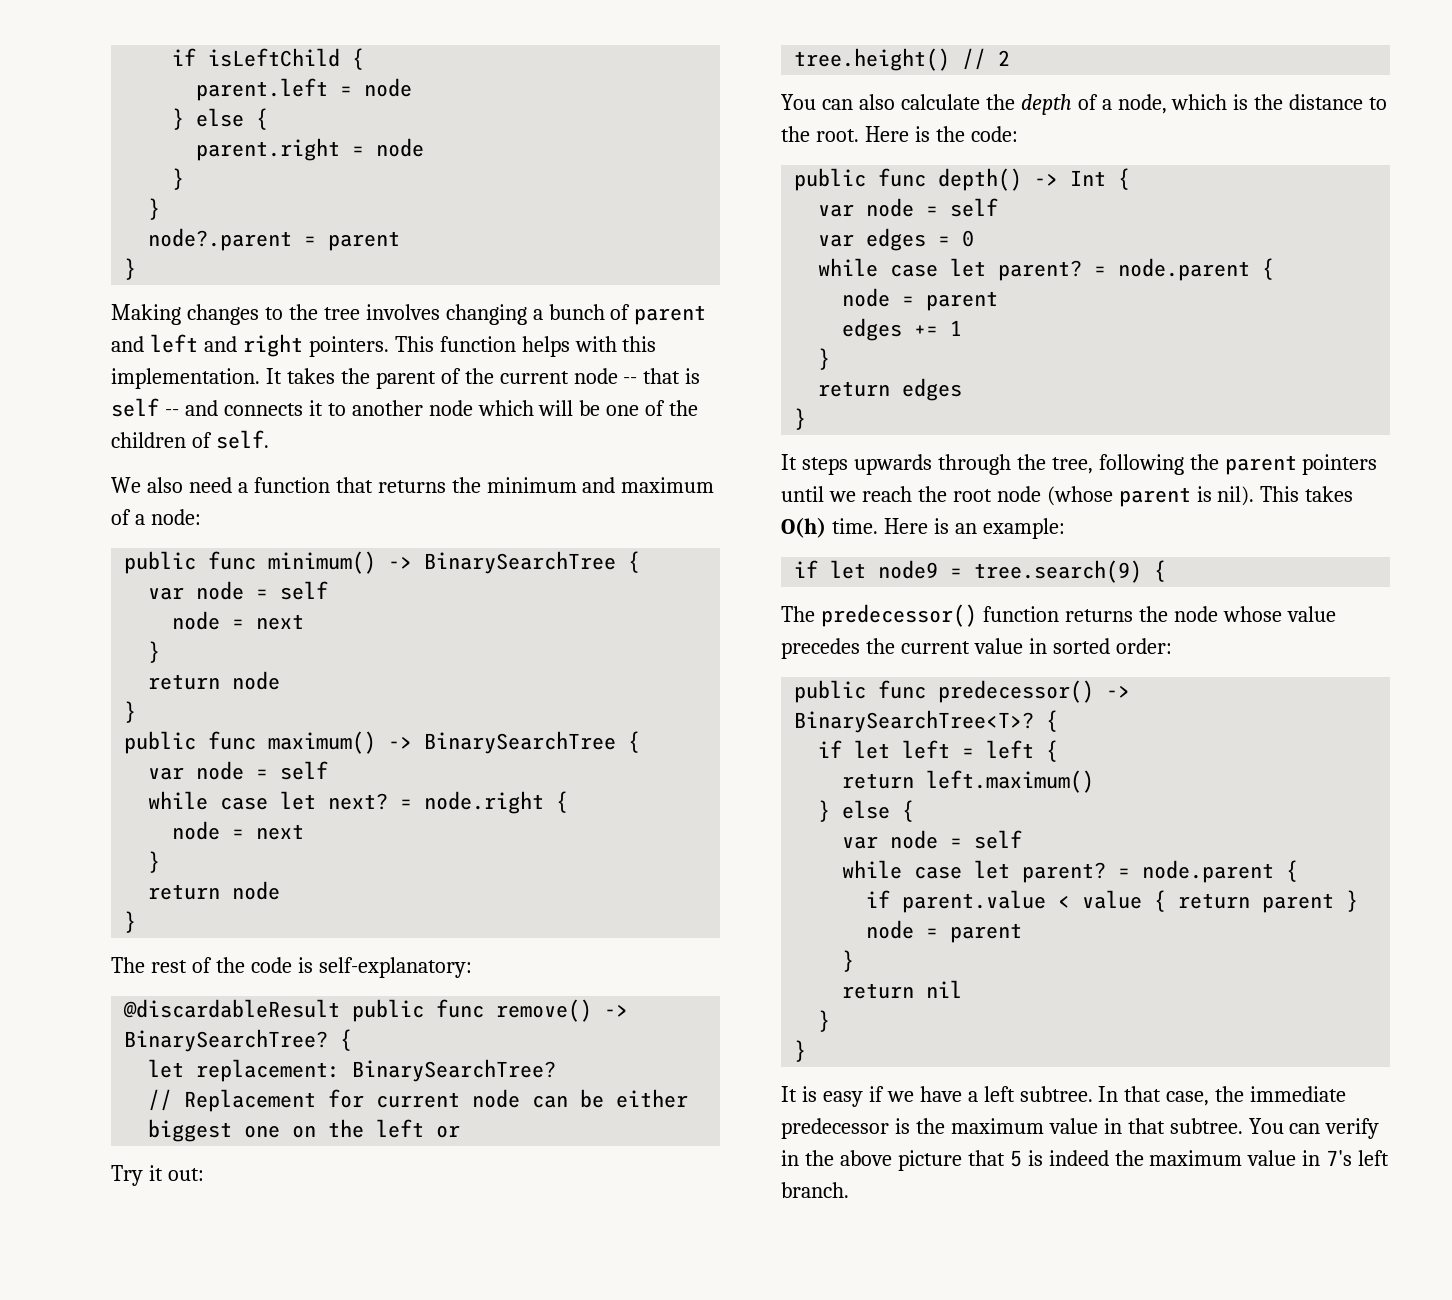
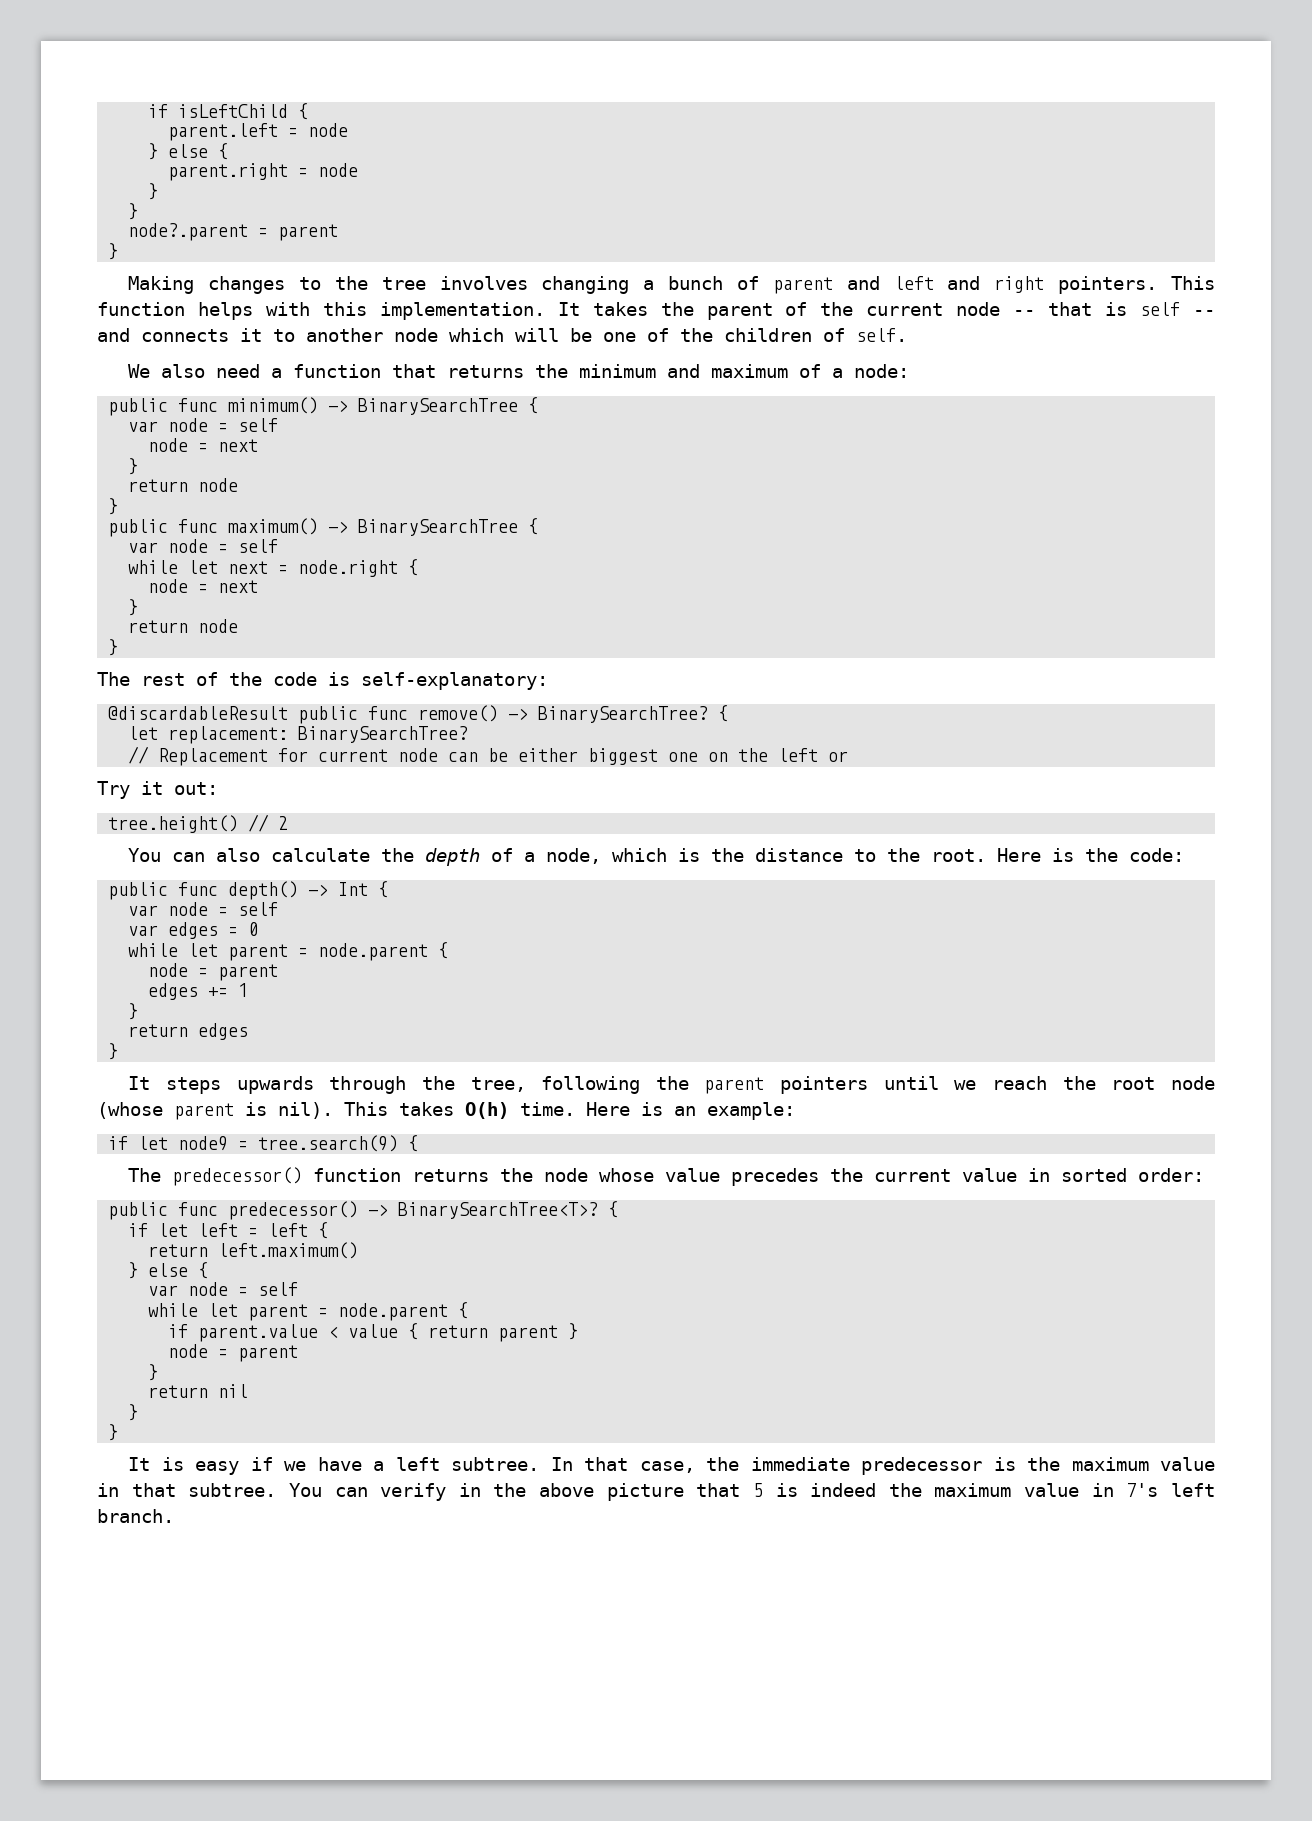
[220,791,389,810] case let next? -> [188,560,269,574] let next
[890,258,1083,281] case let parent? -> [188,943,289,961] let parent
[914,860,1107,883] case let parent? -> [208,1303,309,1321] let parent

